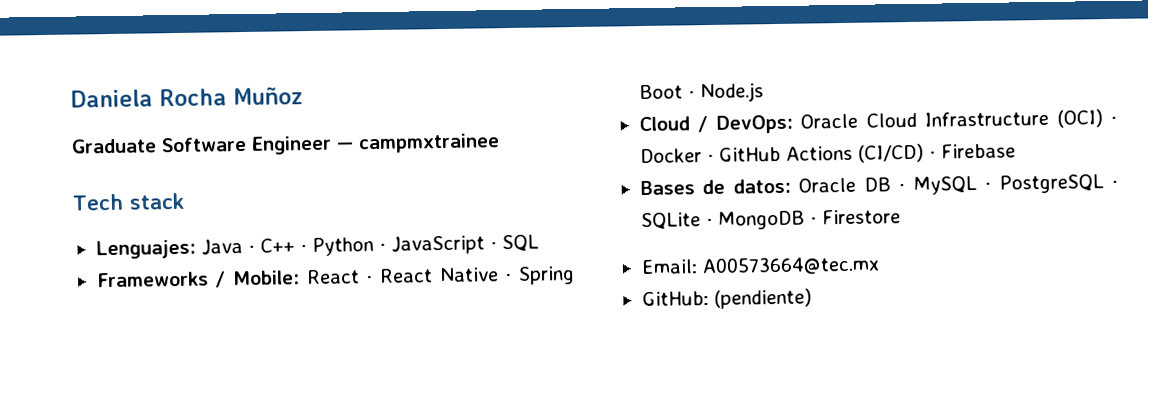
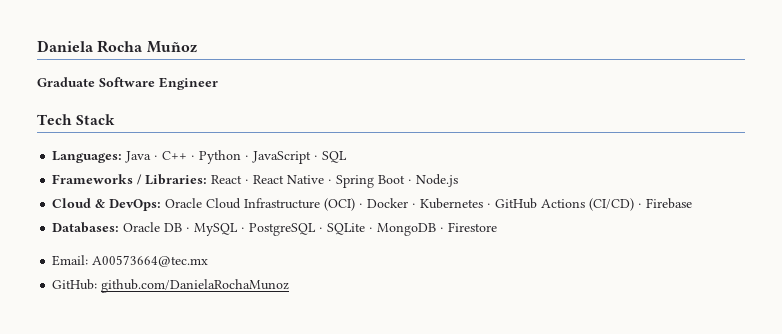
[337,133,500,154] — campmxtrainee -> (218, 83) none
[128,192,185,210] [95,239,196,260] stack // Lenguajes: -> [76,114,116,125] [52,151,123,163] Stack // Languages:
[231,270,300,286] Mobile: -> [145,174,208,185] Libraries:
[697,116,709,133] / -> [95,199,106,208] &
(714, 158) none -> [420,198,492,209] Kubernetes ·
[639,178,791,196] Bases de datos: -> [52,222,120,233] Databases:
[713,288,812,309] (pendiente) -> [101,279,290,293] github.com/DanielaRochaMunoz

